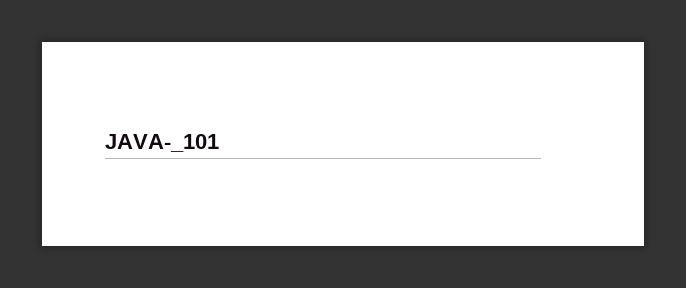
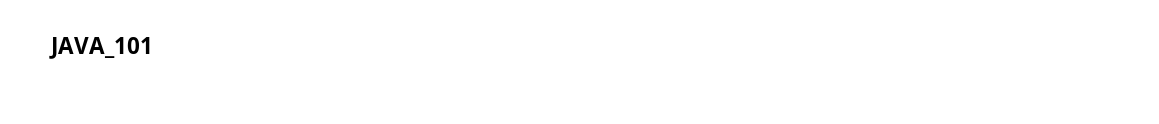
[105,134,219,152] JAVA-_101 -> [49,37,153,59] JAVA_101

